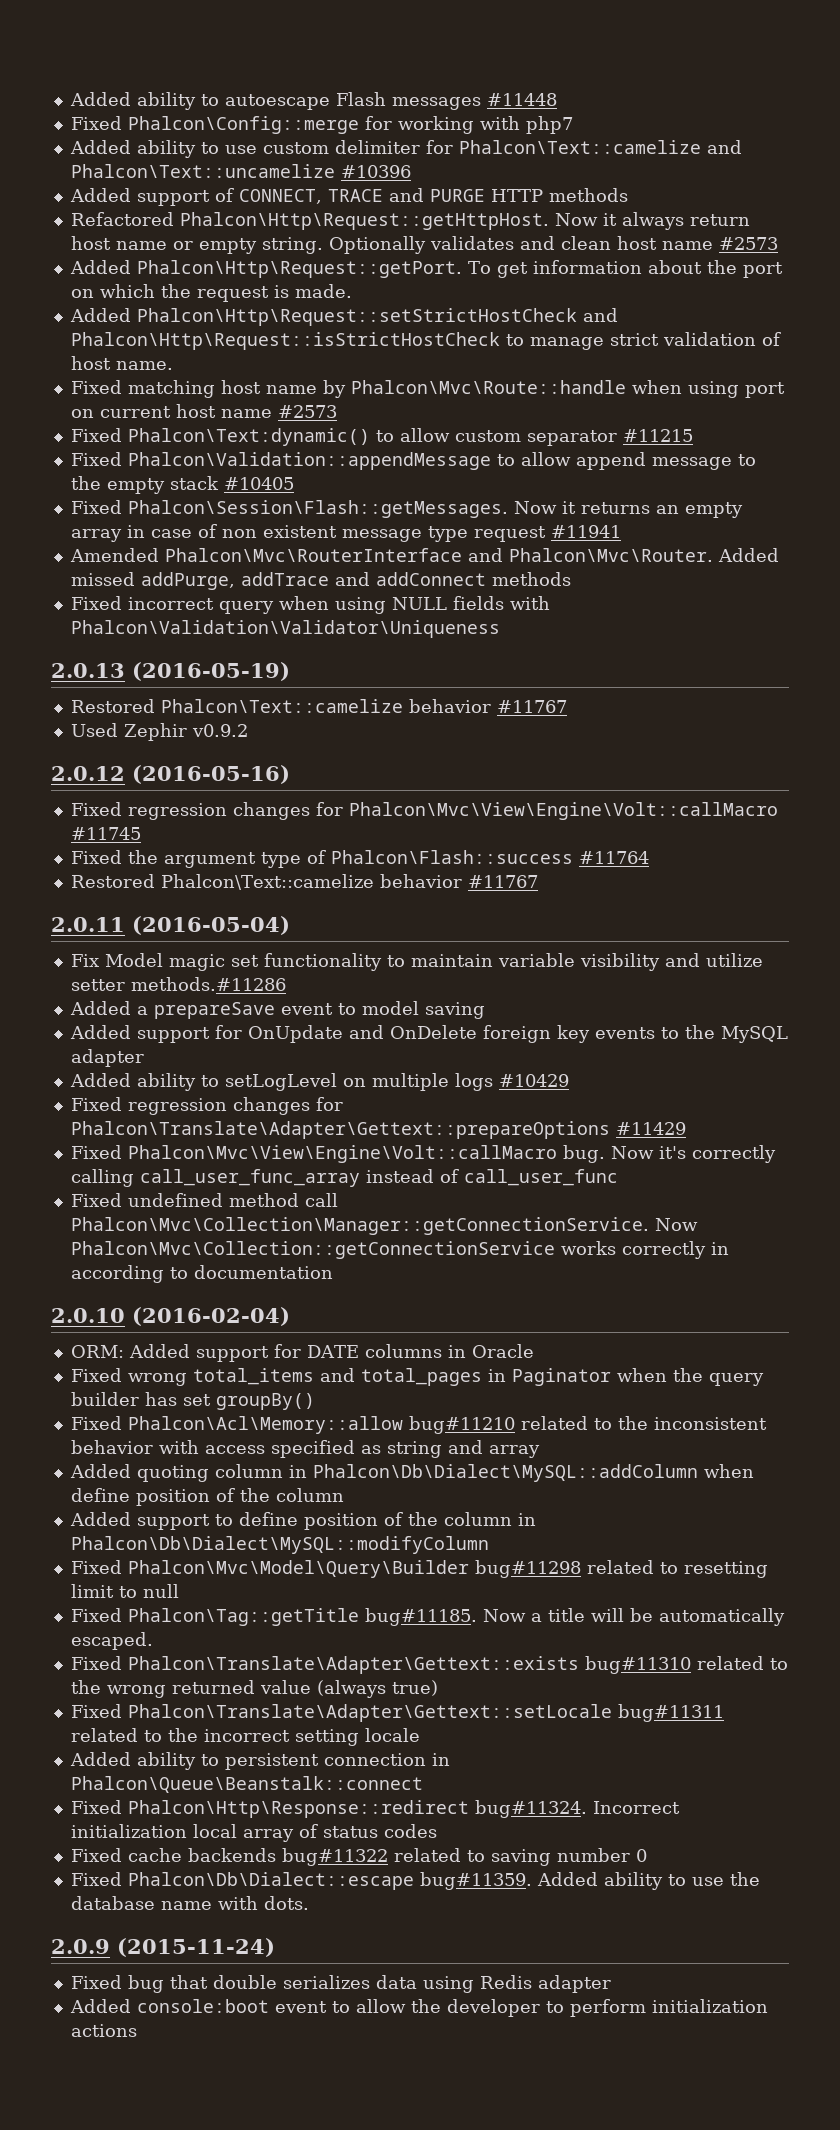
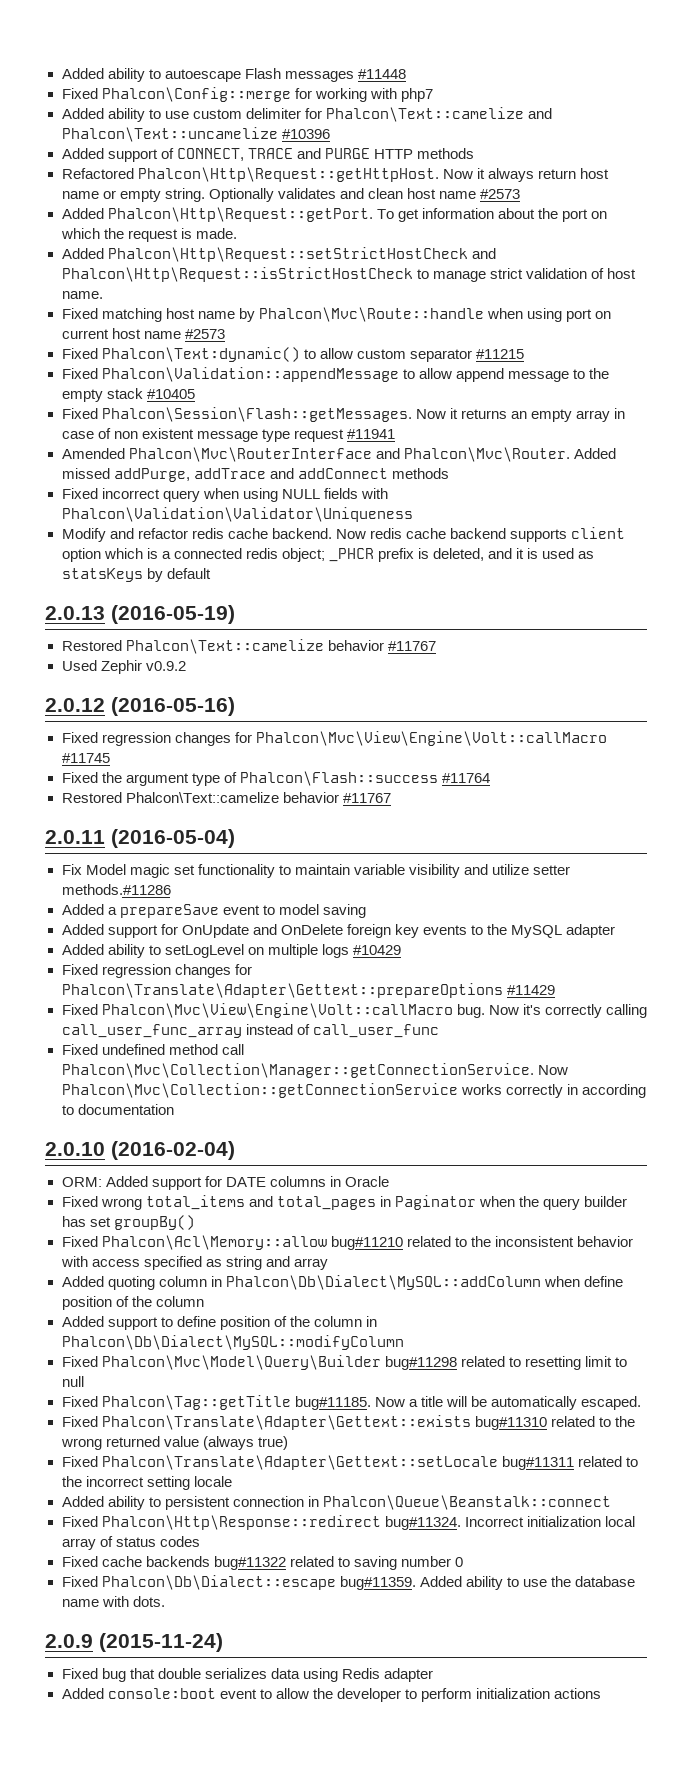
(500, 629) none -> [61,527,626,542] [61,548,595,562] [61,568,211,582] // Modify and refactor redis cache backend. Now redis cache backend supports client option which is a connected redis object; _PHCR prefix is deleted, and it is used as statsKeys by default

